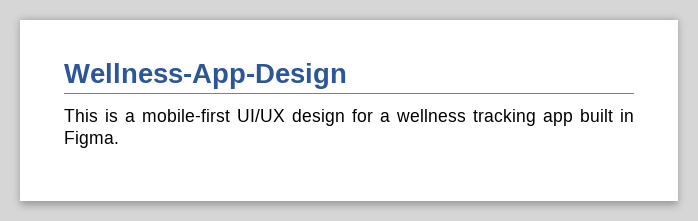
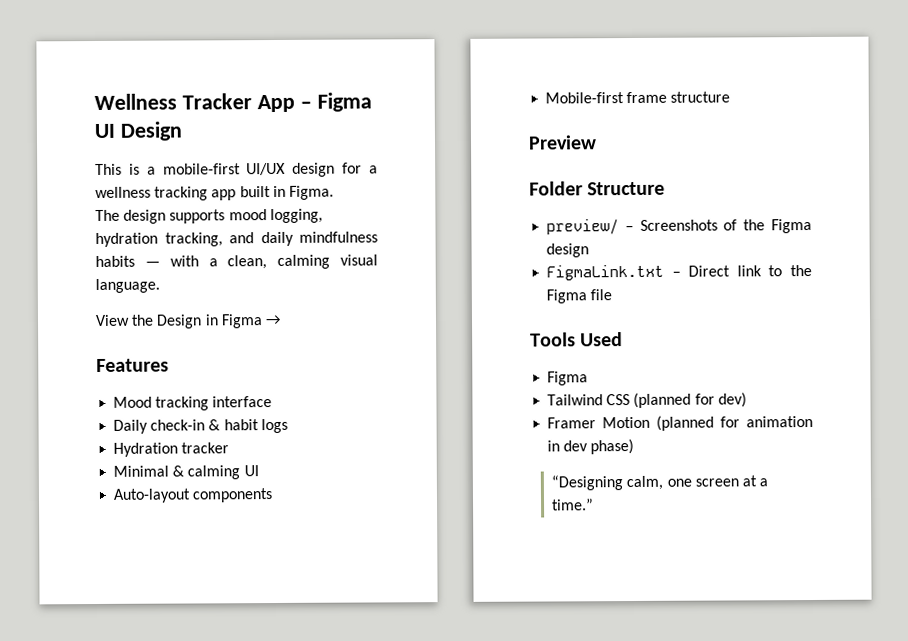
[64,63,347,89] Wellness-App-Design -> [94,92,372,113] [94,121,182,141] Wellness Tracker App – Figma UI Design
(119, 139) none -> [95,208,323,224] [95,231,378,248] [95,254,378,270] [95,278,160,293] [95,314,281,329] [96,358,169,372] [113,396,273,411] [113,418,288,434] [113,442,230,457] [113,465,259,480] [113,488,274,503] [545,91,731,104] [528,135,597,150] [529,181,666,196] [546,219,812,235] [546,243,590,258] [546,264,812,281] [546,289,613,304] [530,332,624,347] [547,371,589,386] [547,392,747,408] [547,415,813,431] [547,438,635,455] [551,475,769,491] [551,498,595,511] // The design supports mood logging, hydration tracking, and daily mindfulness habits — with a clean, calming visual language. // View the Design in Figma → // Features // Mood tracking interface // Daily check-in & habit logs // Hydration tracker // Minimal & calming UI // Auto-layout components // Mobile-first frame structure // Preview // Folder Structure // preview/ – Screenshots of the Figma design // FigmaLink.txt – Direct link to the Figma file // Tools Used // Figma // Tailwind CSS (planned for dev) // Framer Motion (planned for animation in dev phase) // “Designing calm, one screen at a time.”

